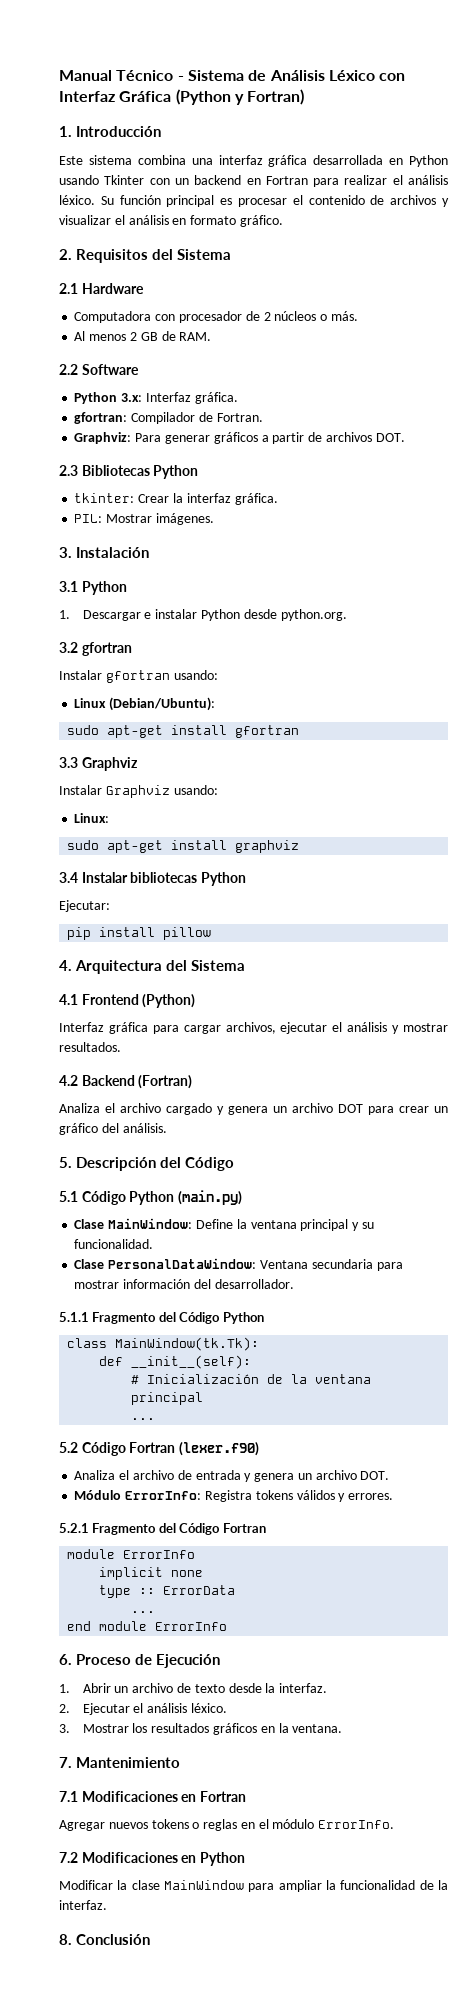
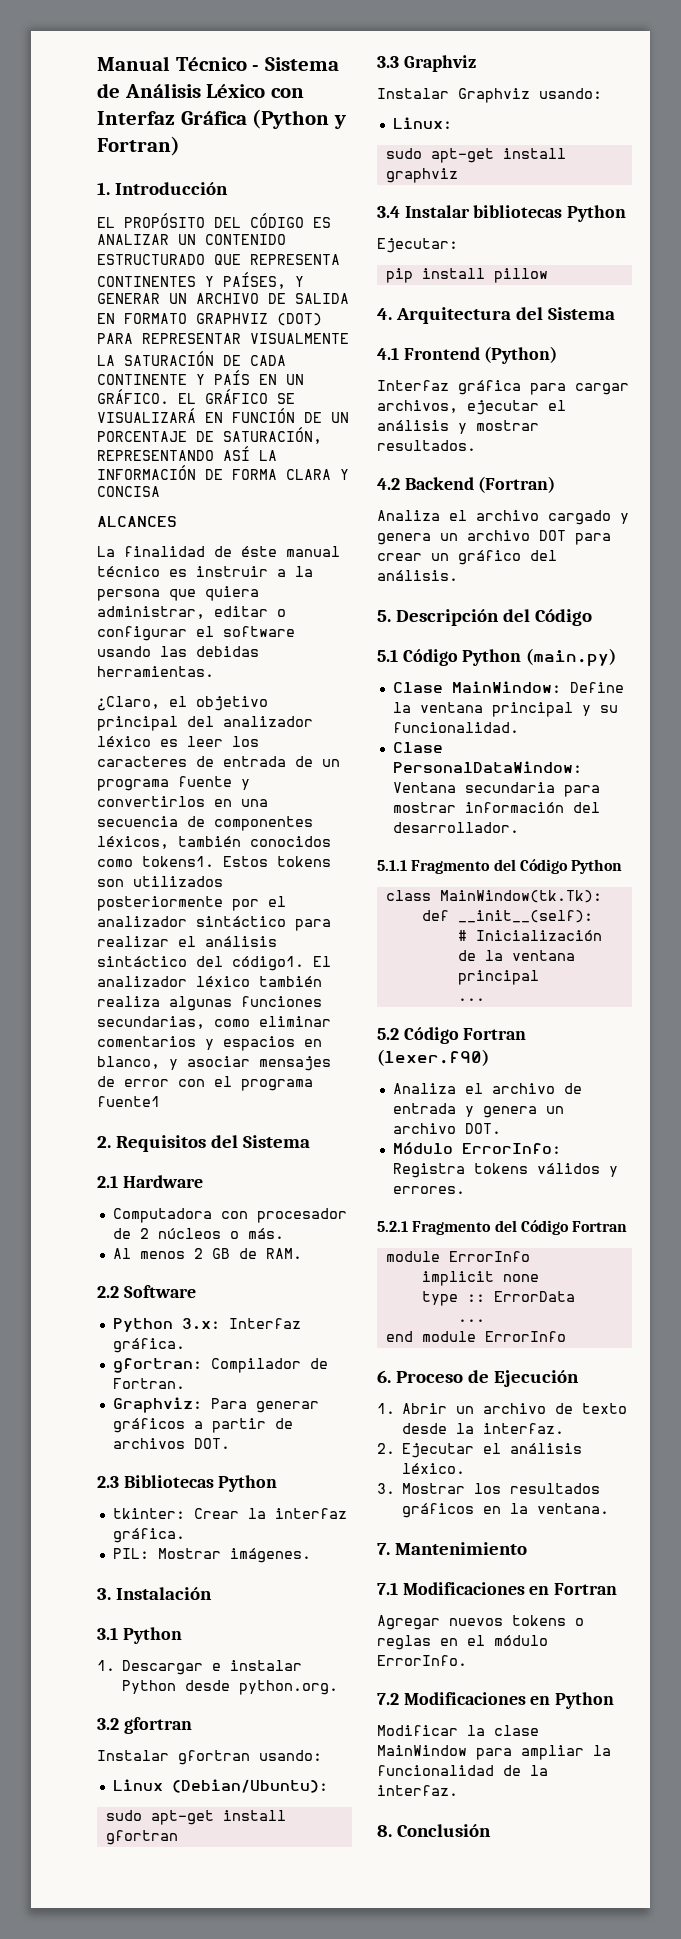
[59,155,448,167] [59,175,449,187] [59,195,450,207] [59,215,283,227] Este sistema combina una interfaz gráfica desarrollada en Python usando Tkinter con un backend en Fortran para realizar el análisis léxico. Su función principal es procesar el contenido de archivos y visualizar el análisis en formato gráfico. -> [97,213,331,228] [97,234,286,245] [97,254,340,265] [97,272,304,289] [97,293,349,304] [97,313,322,326] [97,333,349,344] [97,351,286,366] [97,370,304,385] [97,389,295,404] [97,408,349,423] [97,427,322,444] [97,446,277,461] [97,465,349,480] [97,486,160,497] [97,516,177,527] [97,546,340,557] [97,566,313,577] [97,586,259,601] [97,606,286,619] [97,626,295,641] [97,646,259,657] [97,666,214,677] [97,696,268,711] [97,716,313,731] [97,736,259,747] [97,756,340,767] [97,776,250,791] [97,796,268,807] [97,816,313,831] [97,836,331,849] [97,856,331,867] [97,876,223,887] [97,896,286,911] [97,916,331,931] [97,936,277,947] [97,956,331,971] [97,976,322,987] [97,996,322,1011] [97,1016,331,1029] [97,1036,322,1051] [97,1056,331,1071] [97,1076,313,1091] [97,1096,160,1107] EL PROPÓSITO DEL CÓDIGO ES ANALIZAR UN CONTENIDO ESTRUCTURADO QUE REPRESENTA CONTINENTES Y PAÍSES, Y GENERAR UN ARCHIVO DE SALIDA EN FORMATO GRAPHVIZ (DOT) PARA REPRESENTAR VISUALMENTE LA SATURACIÓN DE CADA CONTINENTE Y PAÍS EN UN GRÁFICO. EL GRÁFICO SE VISUALIZARÁ EN FUNCIÓN DE UN PORCENTAJE DE SATURACIÓN, REPRESENTANDO ASÍ LA INFORMACIÓN DE FORMA CLARA Y CONCISA // ALCANCES // La finalidad de éste manual técnico es instruir a la persona que quiera administrar, editar o configurar el software usando las debidas herramientas. // ¿Claro, el objetivo principal del analizador léxico es leer los caracteres de entrada de un programa fuente y convertirlos en una secuencia de componentes léxicos, también conocidos como tokens1. Estos tokens son utilizados posteriormente por el analizador sintáctico para realizar el análisis sintáctico del código1. El analizador léxico también realiza algunas funciones secundarias, como eliminar comentarios y espacios en blanco, y asociar mensajes de error con el programa fuente1

